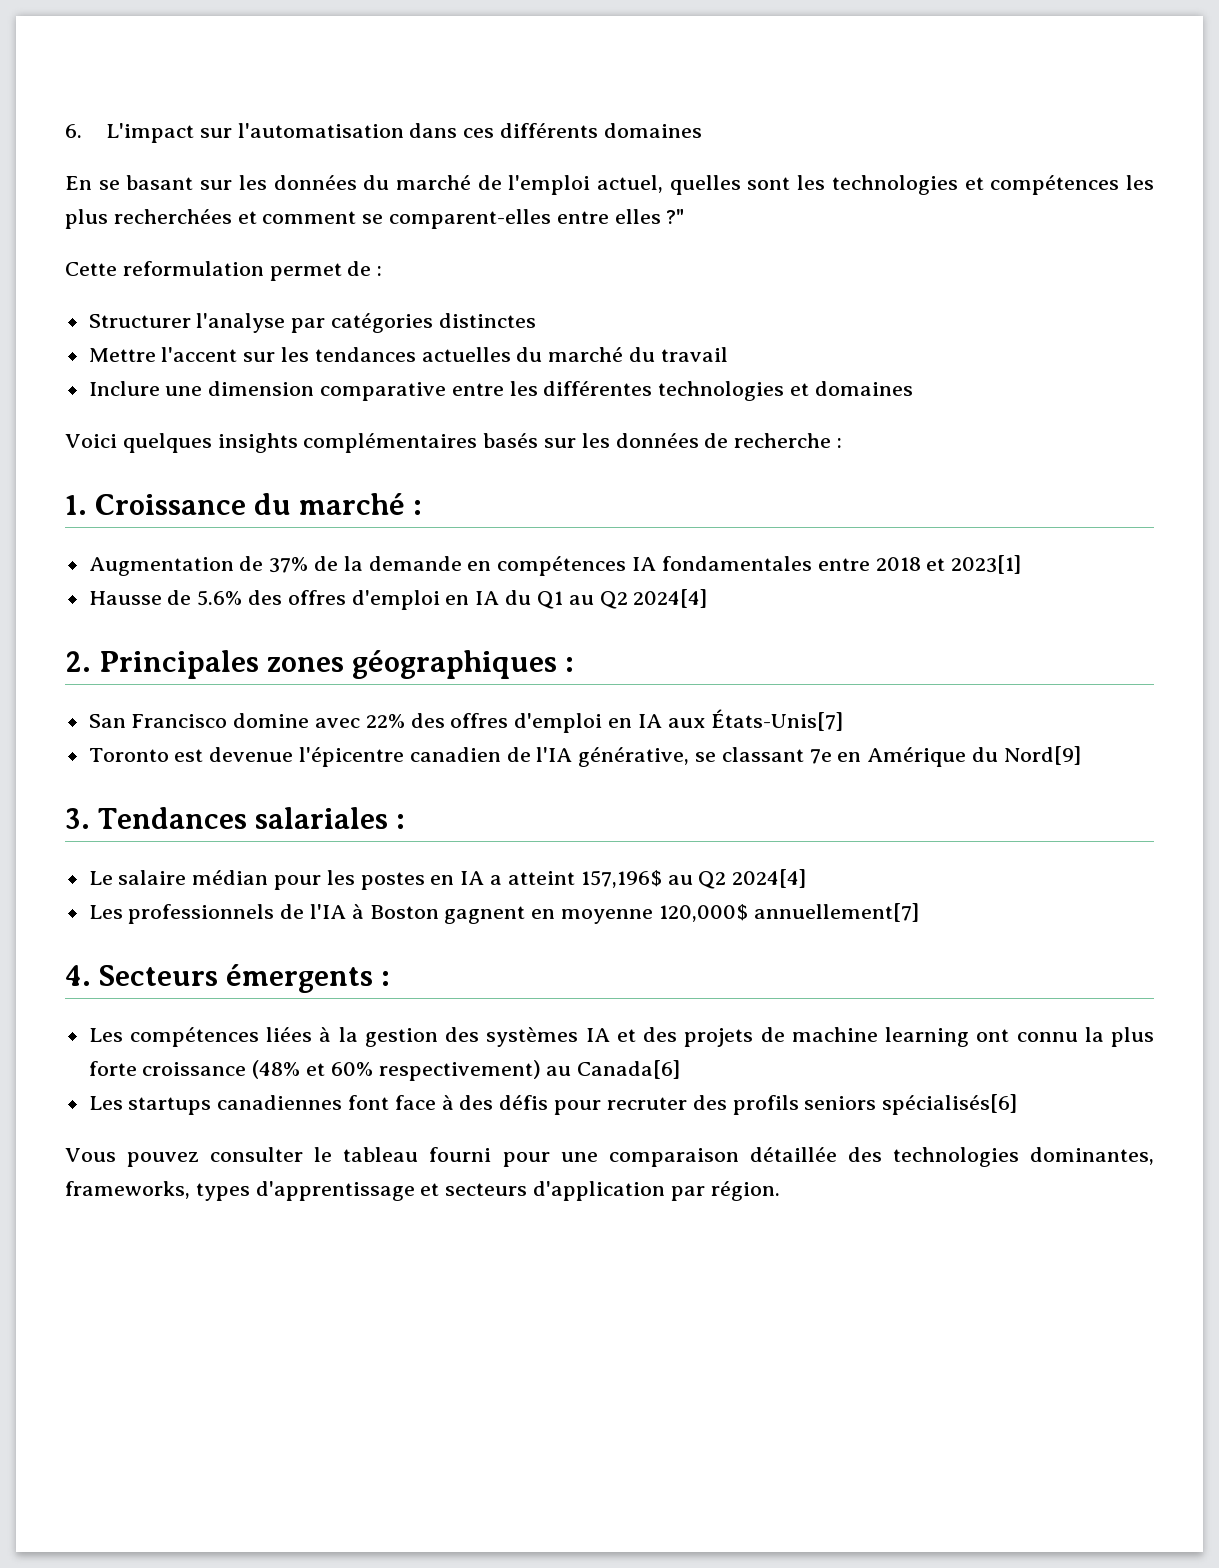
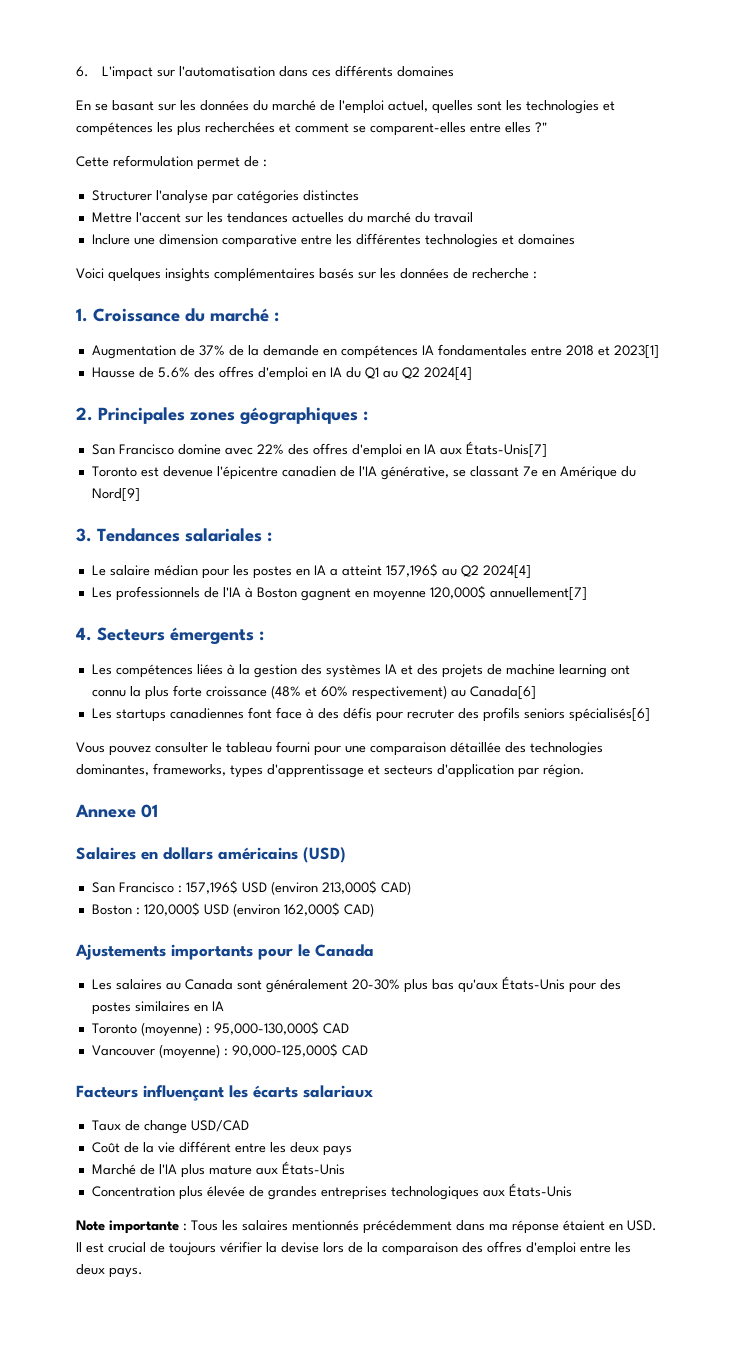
(780, 1191) none -> [75,804,158,818] [76,847,346,863] [91,880,411,895] [91,902,374,917] [75,944,374,960] [91,976,621,993] [91,1001,224,1015] [91,1021,349,1037] [91,1043,368,1059] [76,1085,373,1101] [91,1120,249,1134] [91,1141,352,1156] [91,1161,345,1178] [91,1183,572,1200] [76,1220,657,1234] [76,1241,631,1256] [76,1264,143,1278] // Annexe 01 // Salaires en dollars américains (USD) // San Francisco : 157,196$ USD (environ 213,000$ CAD) // Boston : 120,000$ USD (environ 162,000$ CAD) // Ajustements importants pour le Canada // Les salaires au Canada sont généralement 20-30% plus bas qu'aux États-Unis pour des postes similaires en IA // Toronto (moyenne) : 95,000-130,000$ CAD // Vancouver (moyenne) : 90,000-125,000$ CAD // Facteurs influençant les écarts salariaux // Taux de change USD/CAD // Coût de la vie différent entre les deux pays // Marché de l'IA plus mature aux États-Unis // Concentration plus élevée de grandes entreprises technologiques aux États-Unis // Note importante : Tous les salaires mentionnés précédemment dans ma réponse étaient en USD. Il est crucial de toujours vérifier la devise lors de la comparaison des offres d'emploi entre les deux pays.

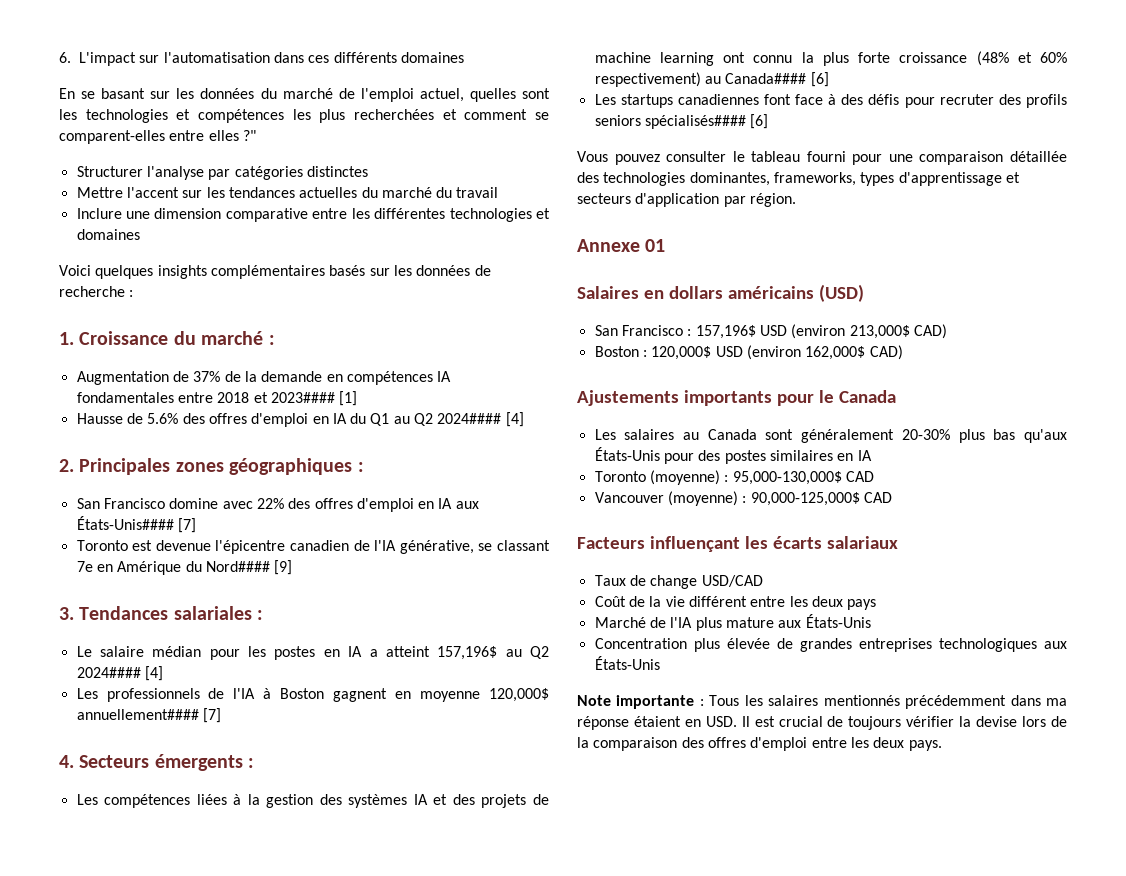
[76,155,267,170] // Cette reformulation permet de : -> (256, 135) none
[613,345,659,359] 2023[1] -> [270,391,358,406] 2023#### [1]
[423,367,472,381] 2024[4] -> [437,412,524,427] 2024#### [4]
[465,441,547,458] États-Unis[7] -> [76,516,196,533] États-Unis#### [7]
[91,488,140,502] Nord[9] -> [205,560,293,575] Nord#### [9]
[482,565,531,579] 2024[4] -> [76,666,163,681] 2024#### [4]
[489,587,587,601] annuellement[7] -> [76,708,221,723] annuellement#### [7]
[469,686,536,700] Canada[6] -> [725,72,829,87] Canada#### [6]
[568,708,650,722] spécialisés[6] -> [644,114,769,129] spécialisés#### [6]

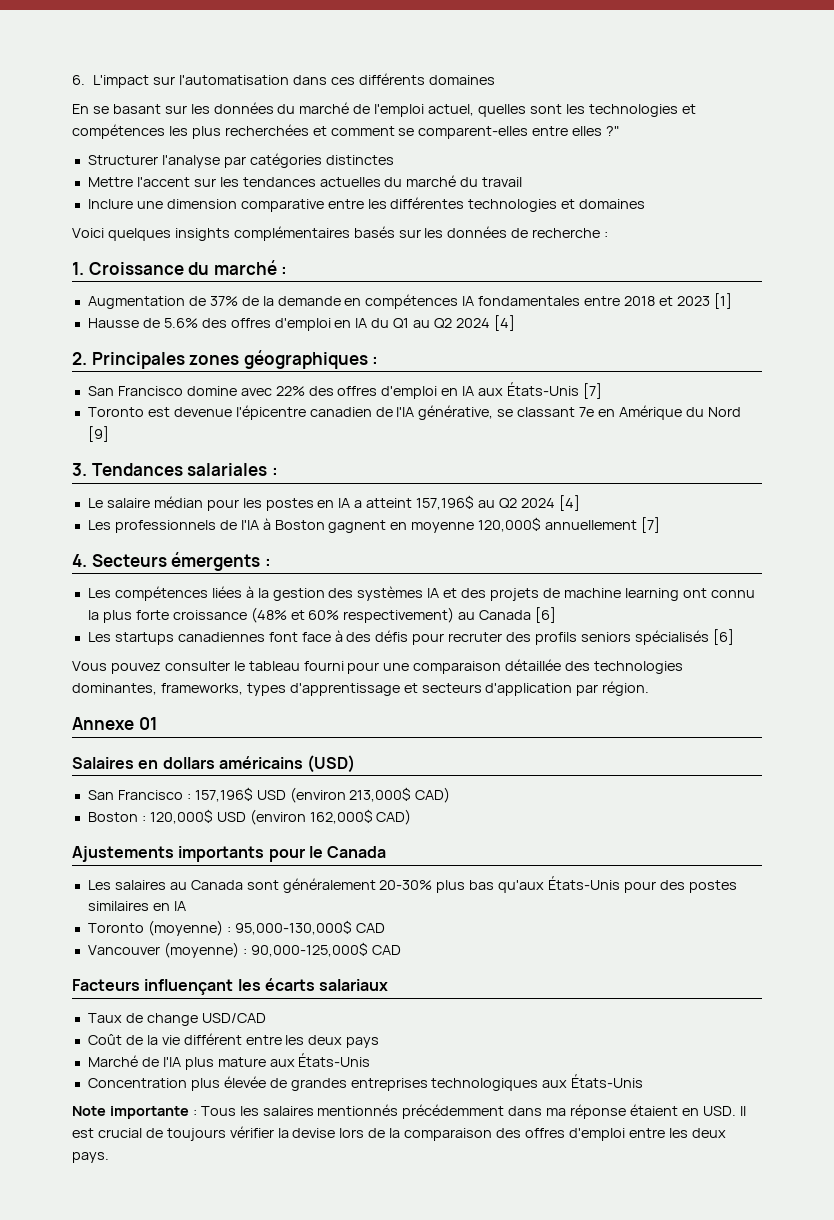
[270,392,335,403] 2023#### -> [676,296,710,306] 2023
[437,413,502,424] 2024#### -> [455,318,490,328] 2024
[76,516,174,530] États-Unis#### -> [507,382,580,396] États-Unis
[205,561,270,572] Nord#### -> [707,407,741,417] Nord
[76,667,141,678] 2024#### -> [520,498,555,508] 2024
[76,709,199,720] annuellement#### -> [545,520,638,530] annuellement
[725,73,807,84] Canada#### -> [479,610,532,620] Canada
[644,115,746,129] spécialisés#### -> [634,630,709,645] spécialisés

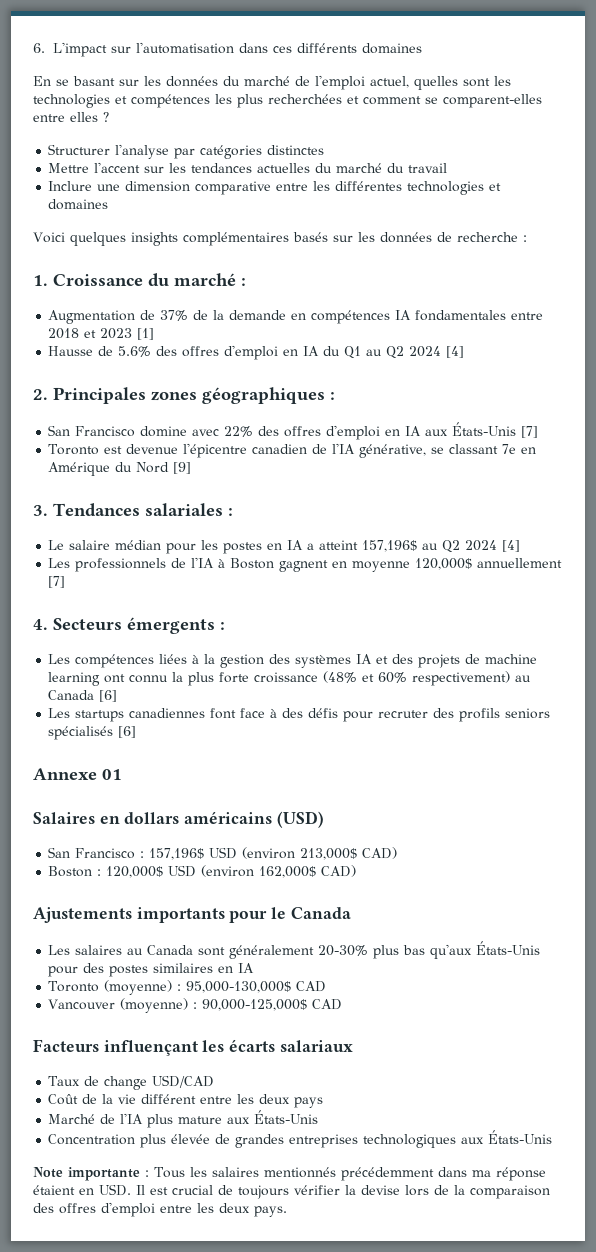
[606,126,621,136] ?" -> [103,112,109,122] ?
[72,659,684,674] [72,681,650,696] // Vous pouvez consulter le tableau fourni pour une comparaison détaillée des technologies dominantes, frameworks, types d'apprentissage et secteurs d'application par région. -> (137, 732) none

